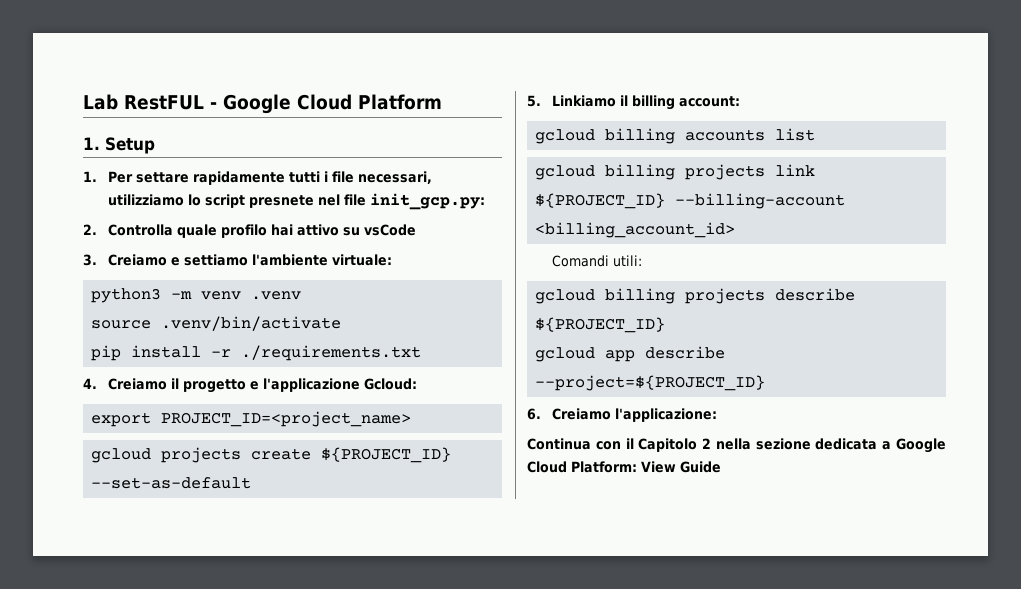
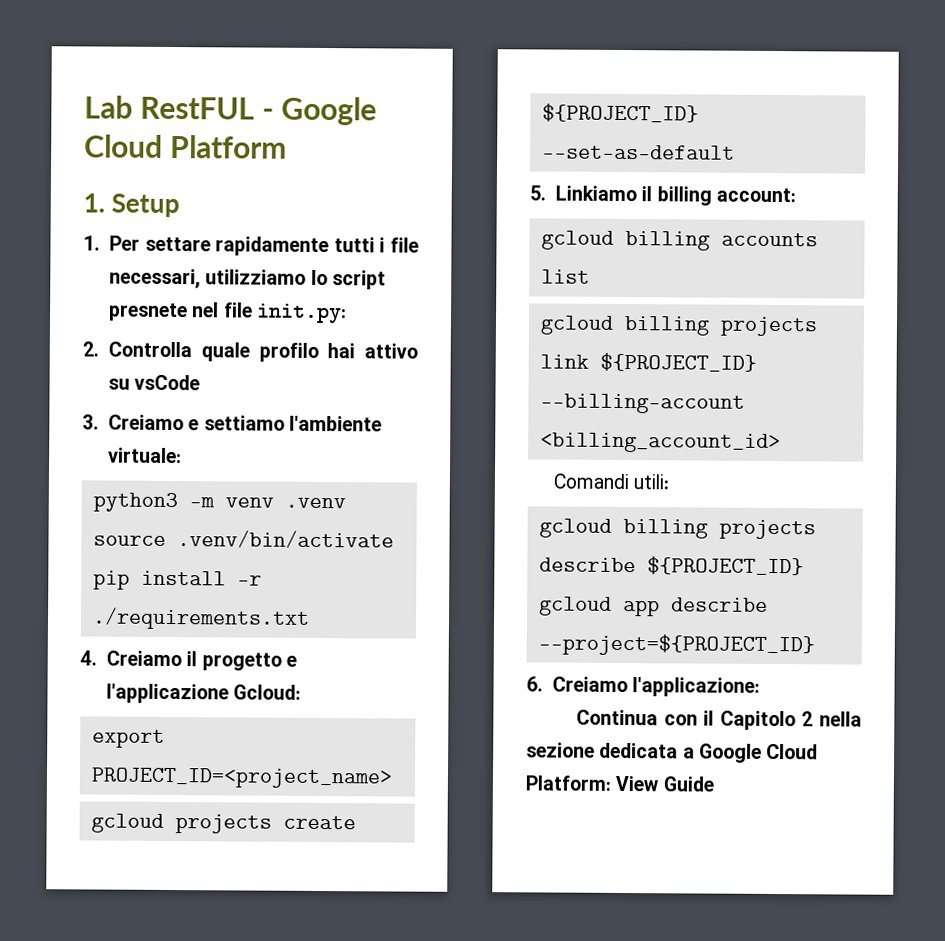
[370,193,486,210] init_gcp.py: -> [255,303,347,324] init.py:

